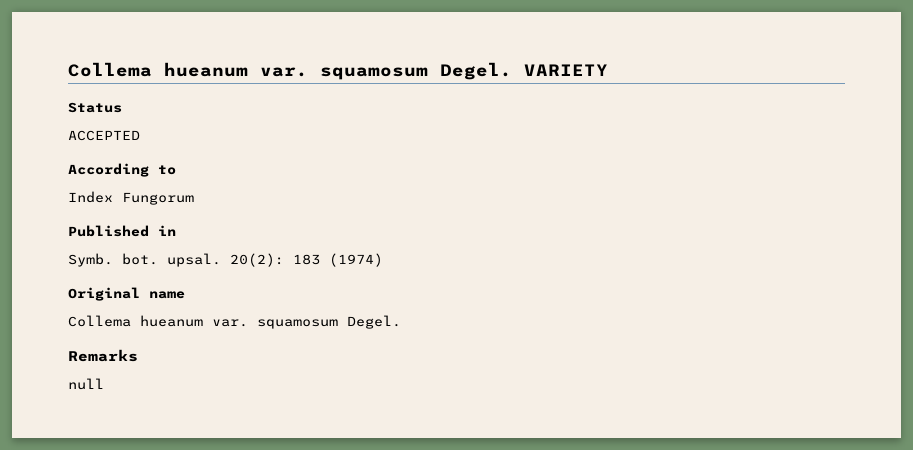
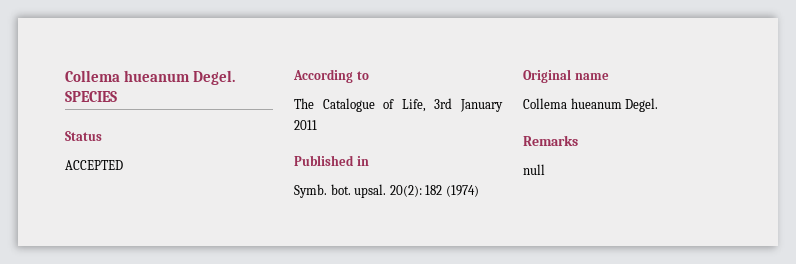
[68,62,608,80] Collema hueanum var. squamosum Degel. VARIETY -> [65,70,236,85] [65,91,117,102] Collema hueanum Degel. SPECIES
[68,191,194,205] Index Fungorum -> [294,98,503,112] [294,120,317,130] The Catalogue of Life, 3rd January 2011
[293,254,320,265] 183 -> [425,185,443,195] 182
[212,319,338,329] var. squamosum -> (622, 103) none

